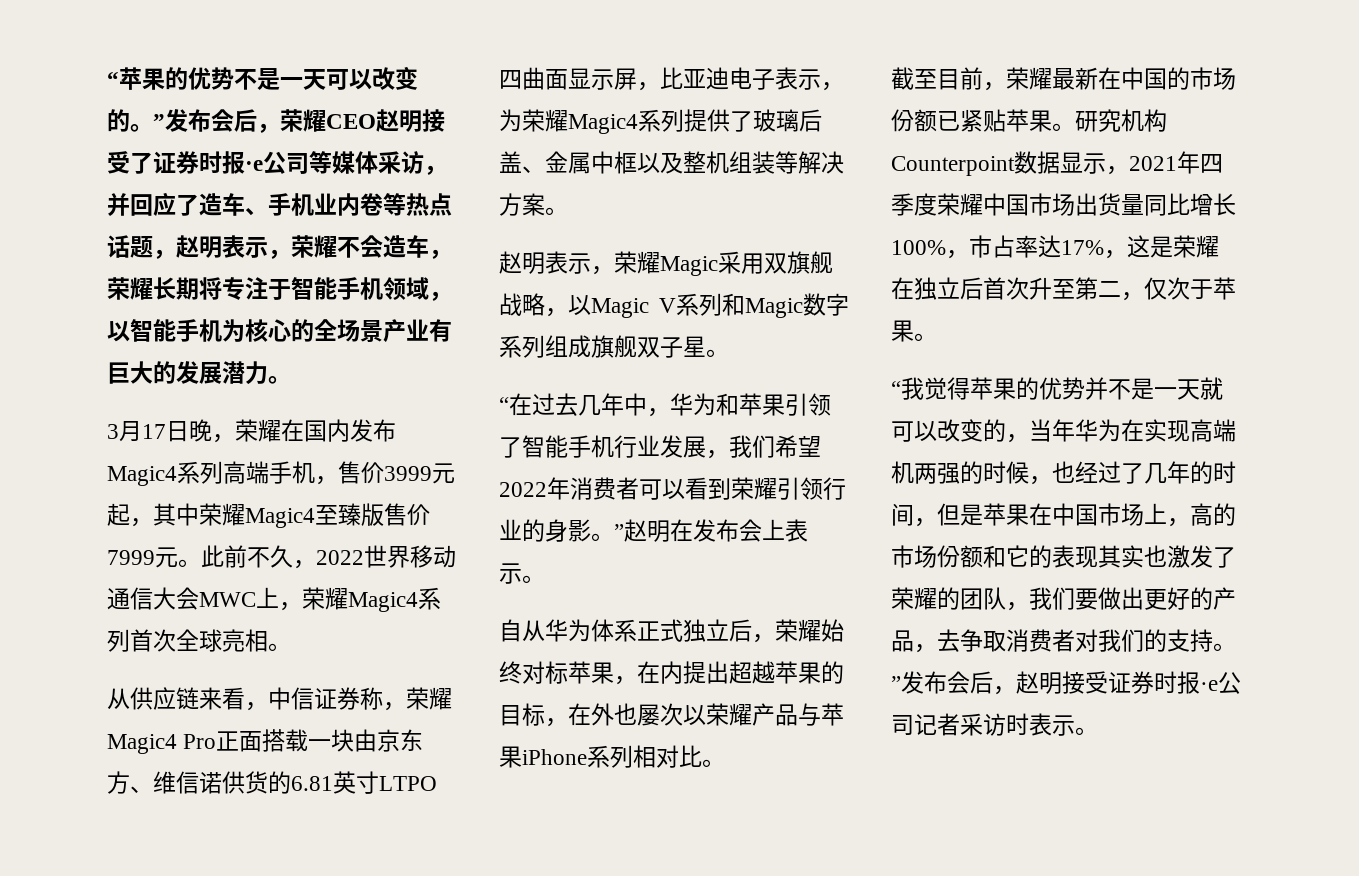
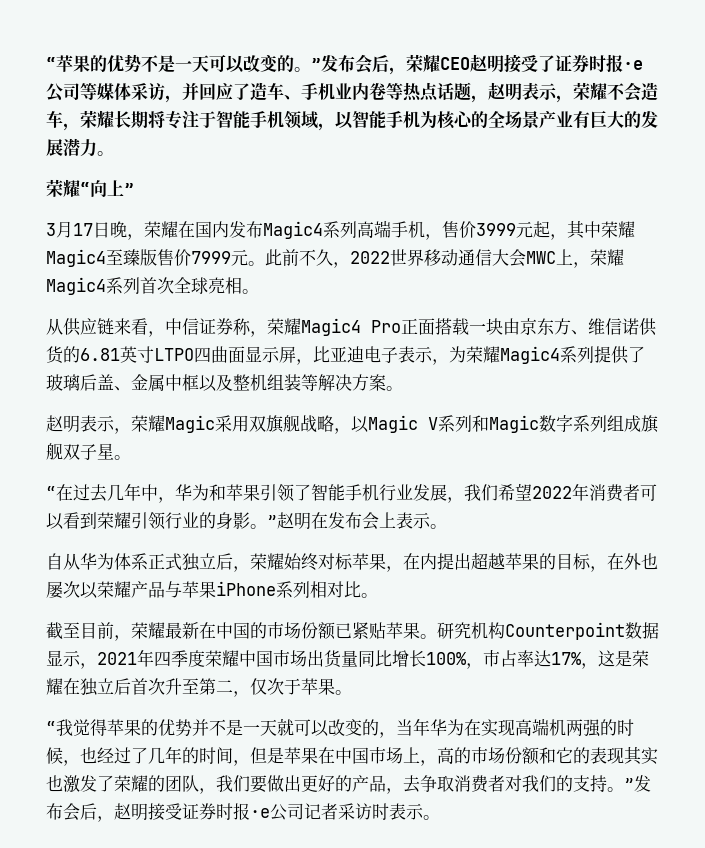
(291, 380) none -> [46,179,134,197] // 荣耀“向上”

